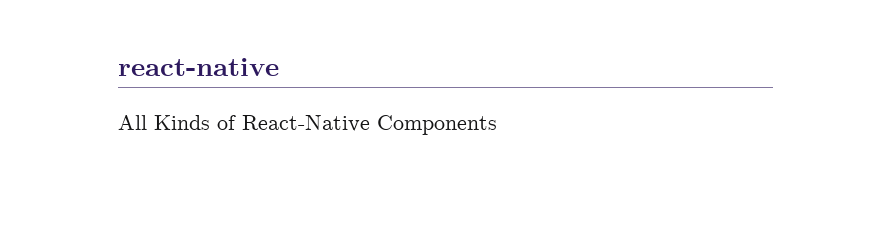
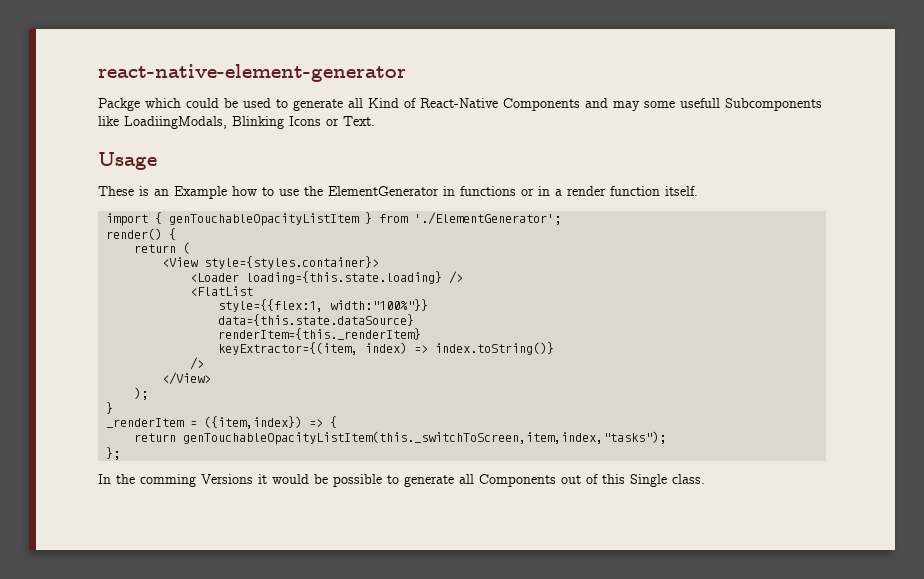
[118,58,279,76] [118,115,497,135] react-native // All Kinds of React-Native Components -> [98,64,406,82] [98,98,822,111] [98,116,375,129] [98,152,157,170] [98,186,698,199] [106,212,562,226] [106,228,177,240] [134,242,191,254] [162,256,380,269] [190,271,464,284] [190,286,254,296] [218,299,429,312] [218,314,415,326] [218,328,422,340] [218,342,555,355] [190,357,205,370] [162,372,212,385] [134,387,149,400] [106,402,114,414] [106,416,338,429] [134,431,667,445] [106,447,121,460] [98,474,705,487] react-native-element-generator // Packge which could be used to generate all Kind of React-Native Components and may some usefull Subcomponents like LoadiingModals, Blinking Icons or Text. // Usage // These is an Example how to use the ElementGenerator in functions or in a render function itself. // import { genTouchableOpacityListItem } from './ElementGenerator'; // render() { // return ( // <View style={styles.container}> // <Loader loading={this.state.loading} /> // <FlatList // style={{flex:1, width:"100%"}} // data={this.state.dataSource} // renderItem={this._renderItem} // keyExtractor={(item, index) => index.toString()} // /> // </View> // ); // } // _renderItem = ({item,index}) => { // return genTouchableOpacityListItem(this._switchToScreen,item,index,"tasks"); // }; // In the comming Versions it would be possible to generate all Components out of this Single class.

